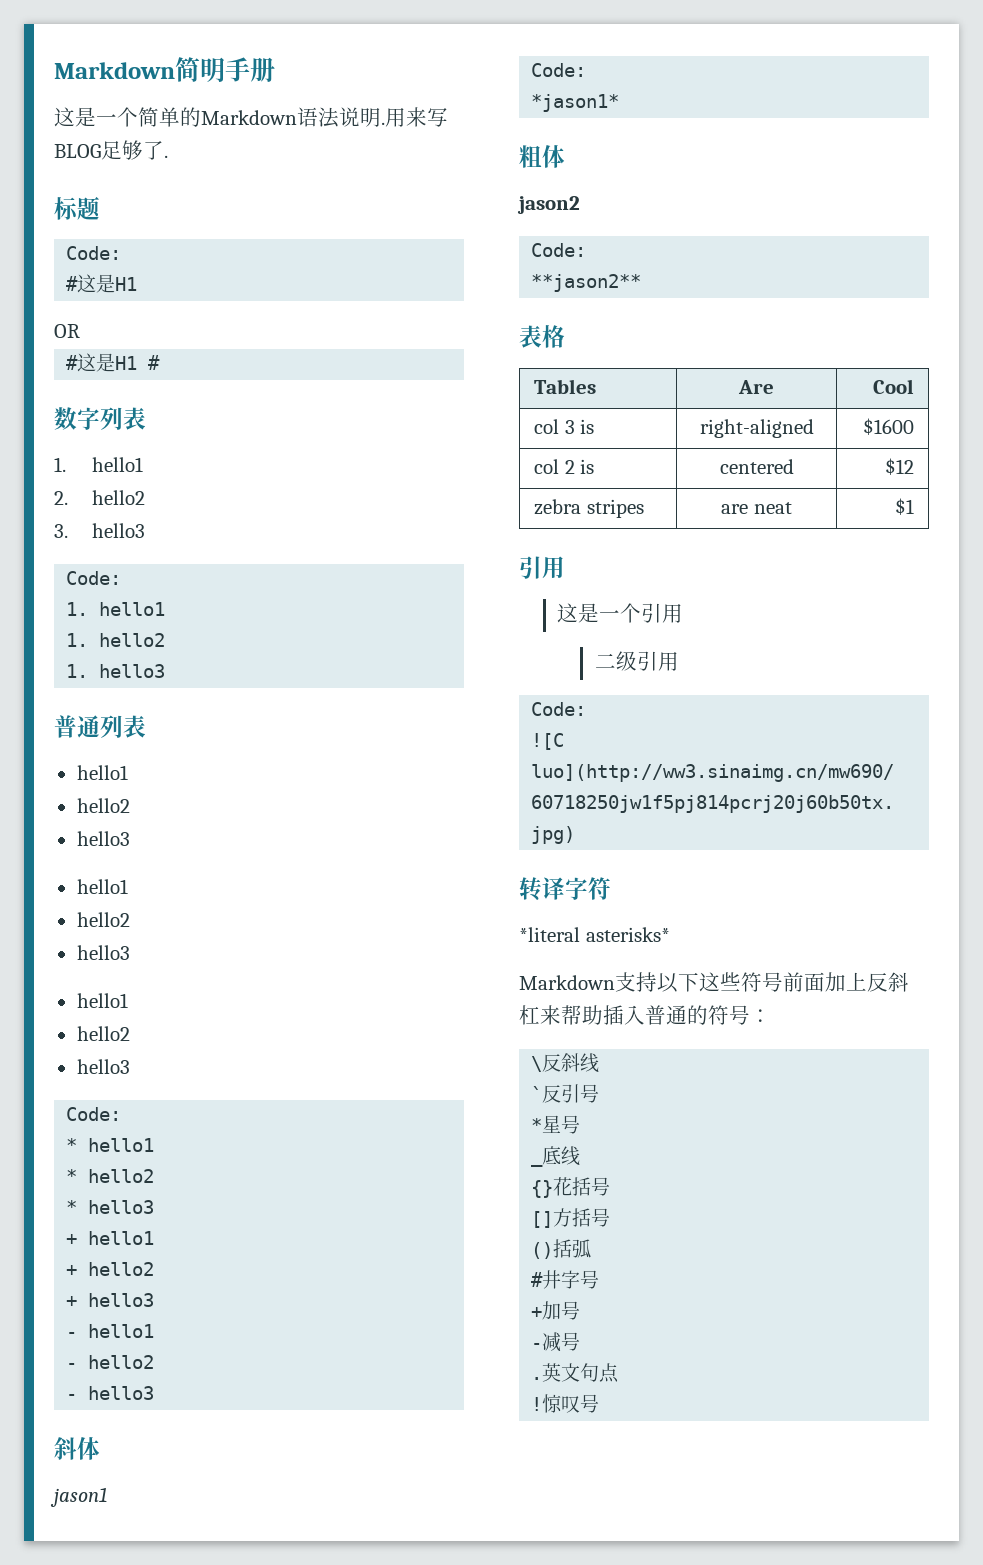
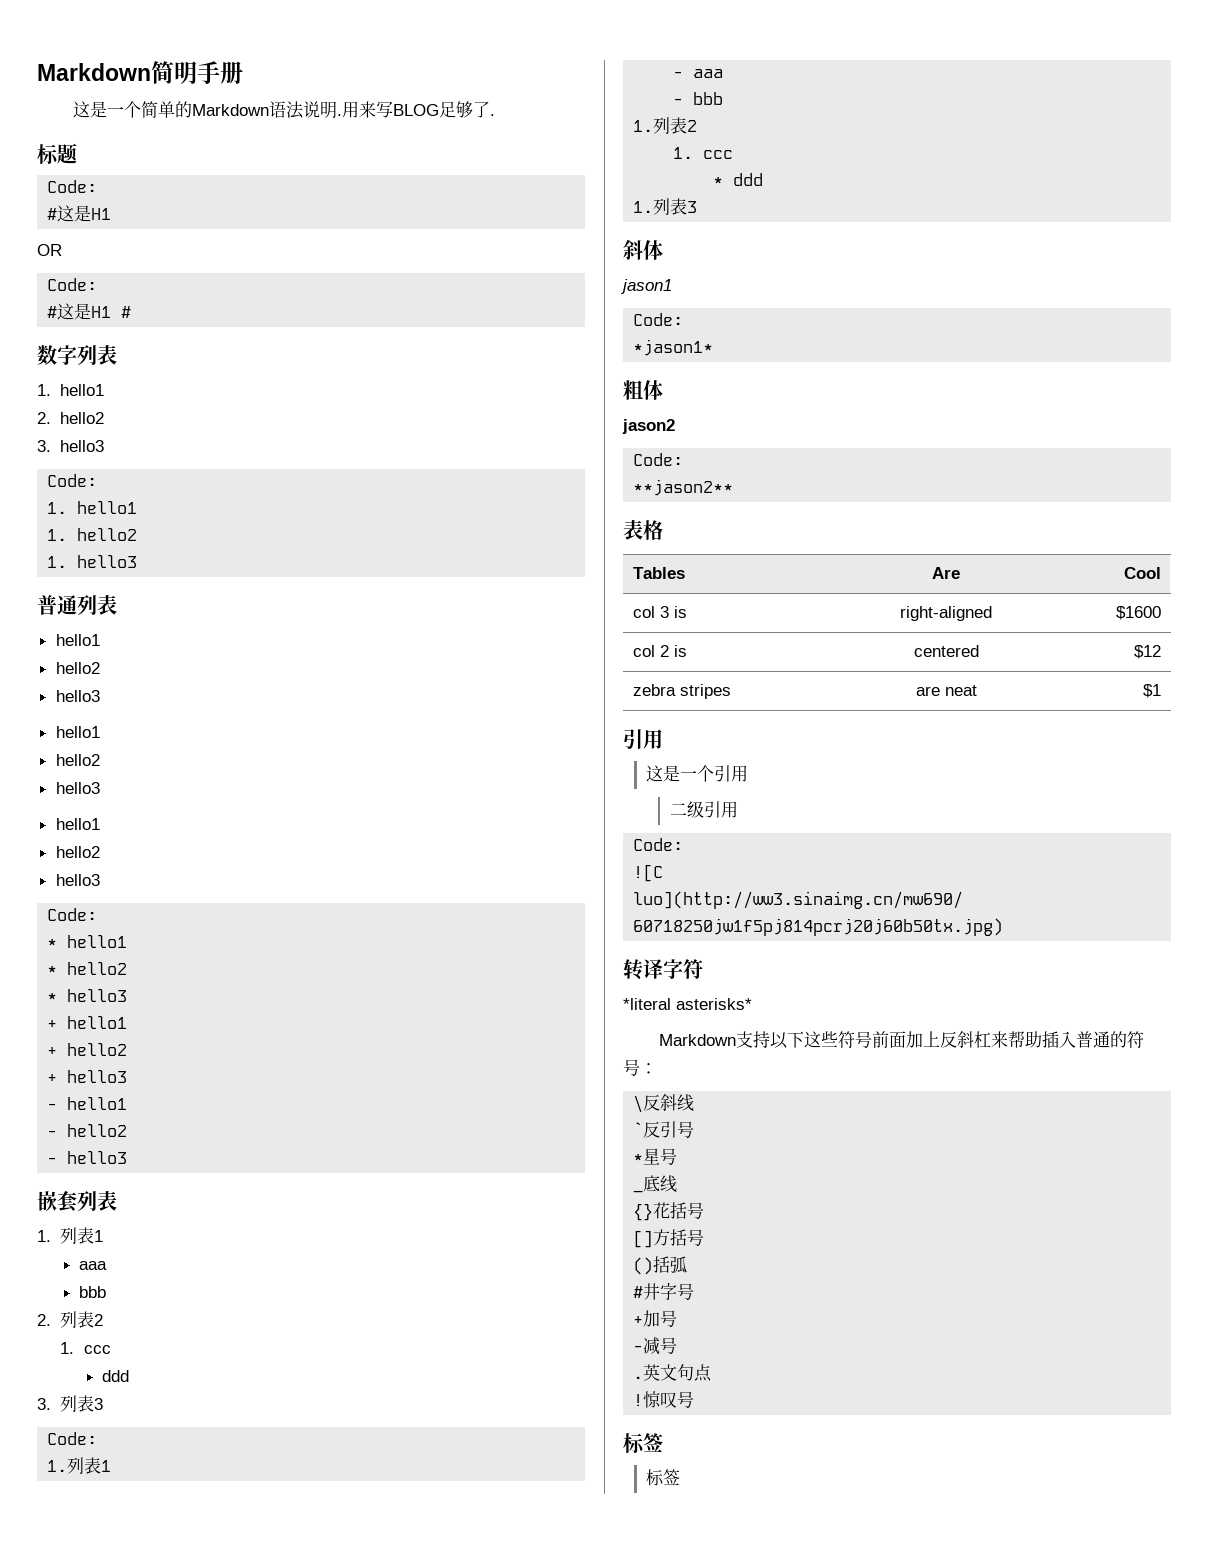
(80, 331) none -> [47,278,98,291] // Code:
(155, 1393) none -> [37,1191,117,1212] [37,1227,104,1244] [79,1261,108,1270] [79,1286,107,1298] [37,1311,104,1328] [60,1342,111,1354] [102,1370,130,1382] [37,1395,104,1412] [47,1432,98,1445] [47,1457,112,1474] [673,69,724,78] [673,92,724,105] [633,117,698,134] [673,147,734,159] [713,173,764,186] [633,198,698,215] // 嵌套列表 // 1.列表1 // aaa // bbb // 2.列表2 // 1. ccc // ddd // 3.列表3 // Code: // 1.列表1 // - aaa // - bbb // 1.列表2 // 1. ccc // * ddd // 1.列表3
(600, 1403) none -> [623,1433,663,1454] [646,1469,681,1486] // 标签 // 标签

